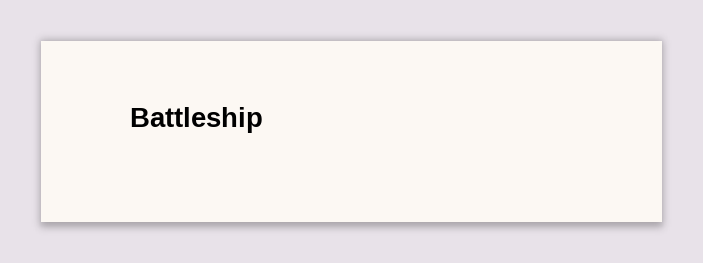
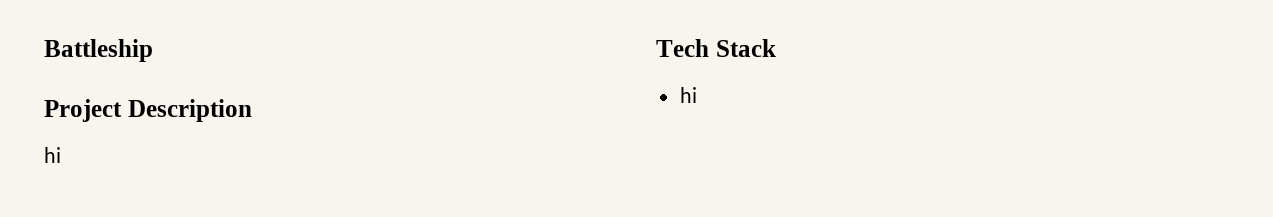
(263, 120) none -> [44,99,252,122] [44,147,61,163] [656,39,776,57] [679,87,697,103] // Project Description // hi // Tech Stack // hi

